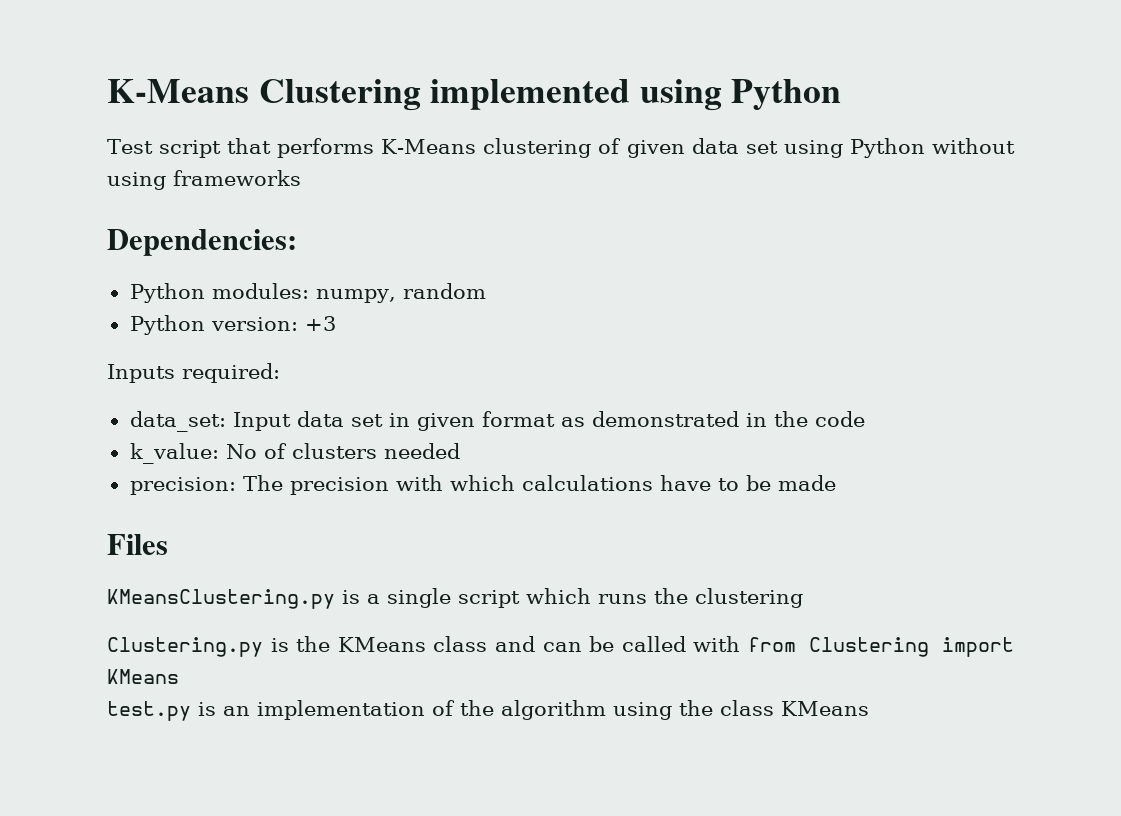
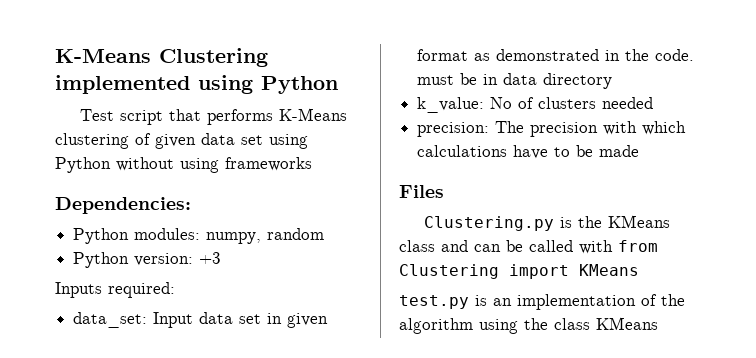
[814,411,865,427] code -> [655,49,695,61] [417,73,613,89] code. must be in data directory
[107,588,803,609] // KMeansClustering.py is a single script which runs the clustering -> (444, 191) none

